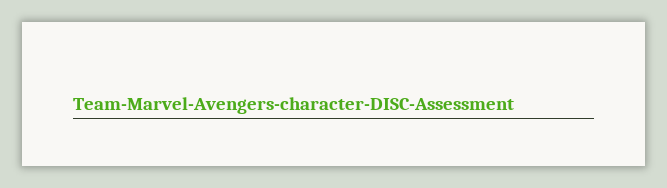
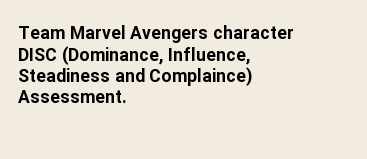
[73,97,514,114] Team-Marvel-Avengers-character-DISC-Assessment -> [18,25,295,43] [18,46,252,65] [18,67,254,86] [18,90,127,103] Team Marvel Avengers character DISC (Dominance, Influence, Steadiness and Complaince) Assessment.

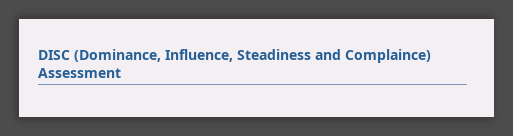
[18,25,295,43] Team Marvel Avengers character -> (38, 55) none
[18,90,127,103] Assessment. -> [38,68,121,78] Assessment

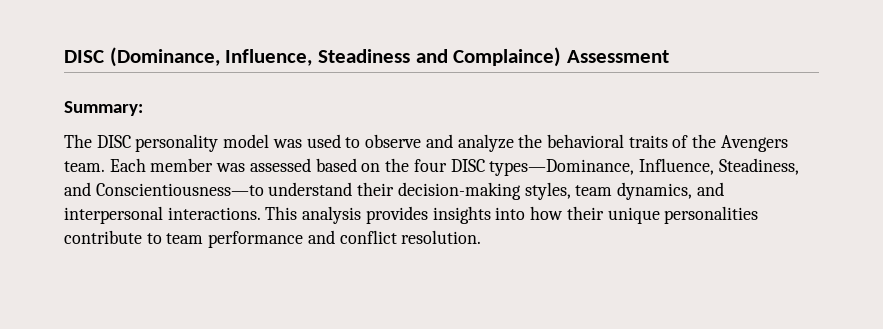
(121, 73) none -> [64,101,143,116] [64,134,788,152] [64,158,799,176] [64,182,724,200] [64,206,759,224] [64,230,482,248] // Summary: // The DISC personality model was used to observe and analyze the behavioral traits of the Avengers team. Each member was assessed based on the four DISC types—Dominance, Influence, Steadiness, and Conscientiousness—to understand their decision-making styles, team dynamics, and interpersonal interactions. This analysis provides insights into how their unique personalities contribute to team performance and conflict resolution.

